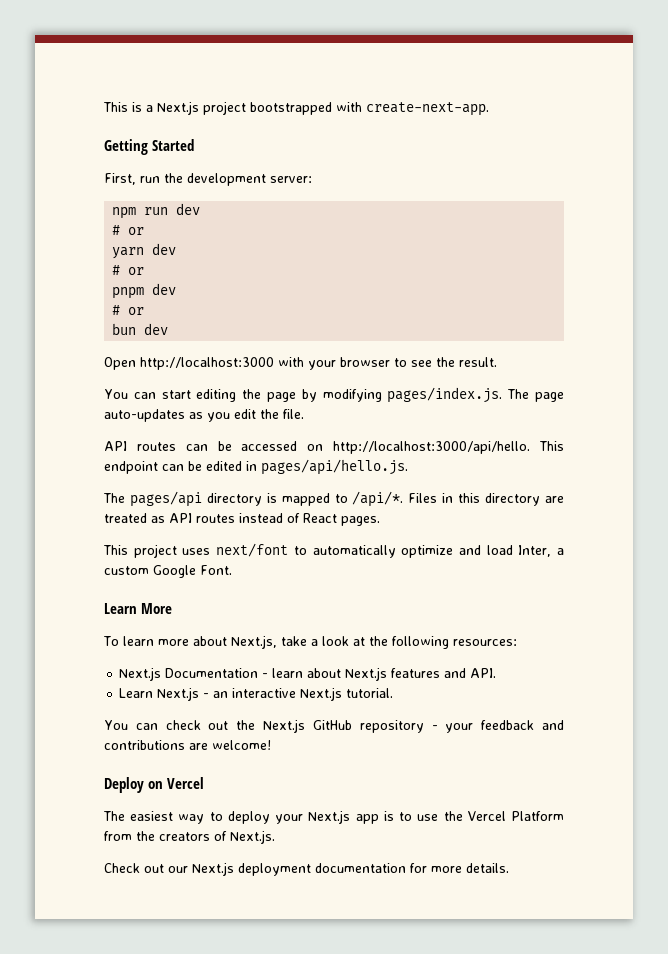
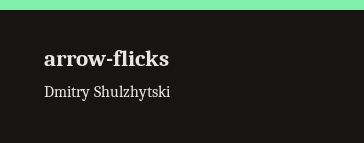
[103,101,489,116] [104,139,195,155] [104,173,312,186] [112,203,201,219] [112,225,145,235] [112,243,177,259] [112,265,145,275] [112,283,177,299] [112,305,145,315] [112,323,169,335] [104,357,497,370] [104,387,564,403] [104,409,304,422] [104,441,564,454] [104,459,408,475] [103,491,565,507] [104,513,380,526] [103,543,564,558] [104,565,232,578] [104,603,173,614] [103,635,517,649] [119,667,497,681] [119,687,394,701] [104,719,564,733] [104,740,271,750] [104,777,205,793] [103,810,564,824] [104,830,275,844] [104,862,509,876] This is a Next.js project bootstrapped with create-next-app. // Getting Started // First, run the development server: // npm run dev // # or // yarn dev // # or // pnpm dev // # or // bun dev // Open http://localhost:3000 with your browser to see the result. // You can start editing the page by modifying pages/index.js. The page auto-updates as you edit the file. // API routes can be accessed on http://localhost:3000/api/hello. This endpoint can be edited in pages/api/hello.js. // The pages/api directory is mapped to /api/*. Files in this directory are treated as API routes instead of React pages. // This project uses next/font to automatically optimize and load Inter, a custom Google Font. // Learn More // To learn more about Next.js, take a look at the following resources: // Next.js Documentation - learn about Next.js features and API. // Learn Next.js - an interactive Next.js tutorial. // You can check out the Next.js GitHub repository - your feedback and contributions are welcome! // Deploy on Vercel // The easiest way to deploy your Next.js app is to use the Vercel Platform from the creators of Next.js. // Check out our Next.js deployment documentation for more details. -> [44,50,169,66] [44,85,172,101] arrow-flicks // Dmitry Shulzhytski

